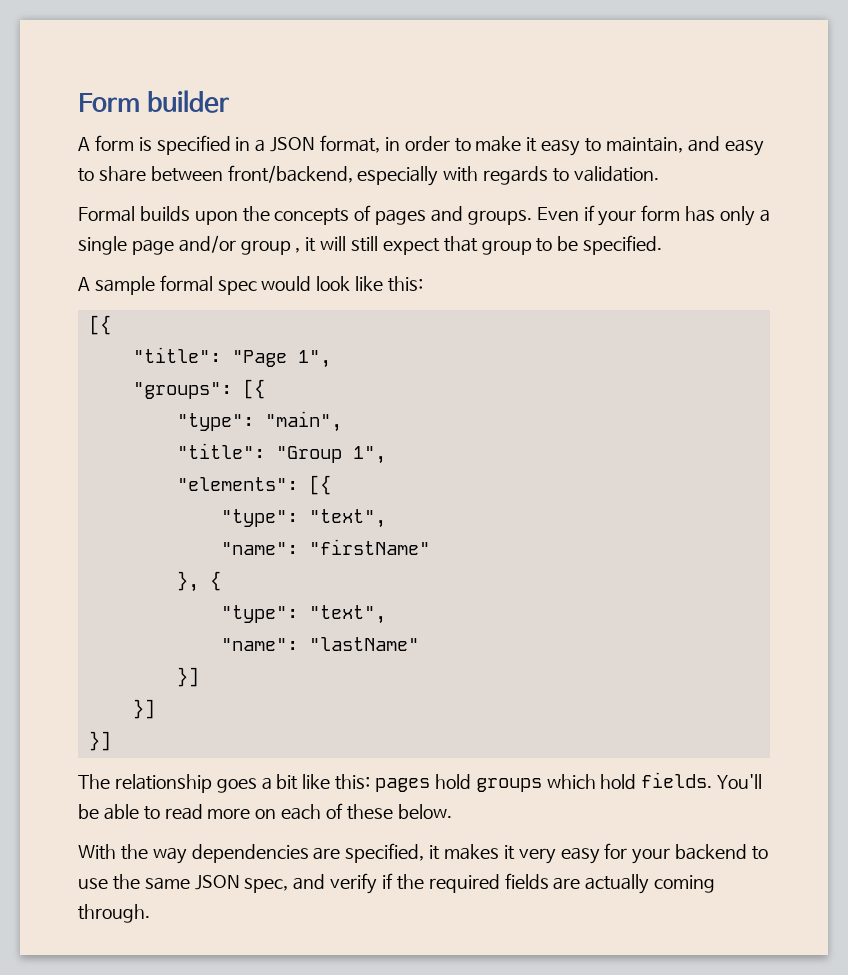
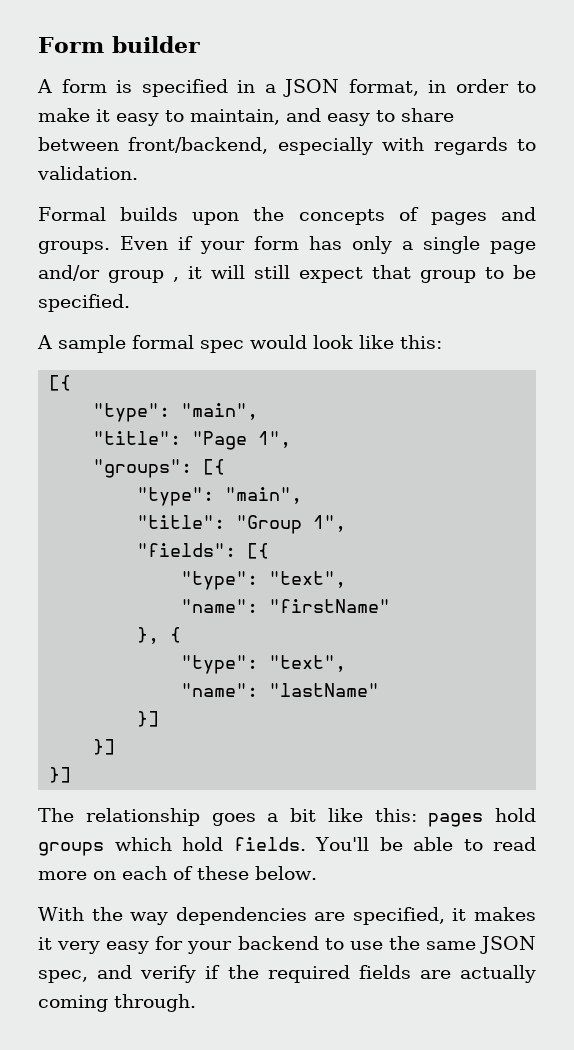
(111, 325) none -> [93,403,259,422] // "type": "main",
[176,477,298,491] "elements": -> [137,543,237,557] "fields":

